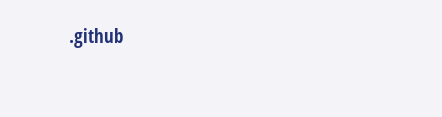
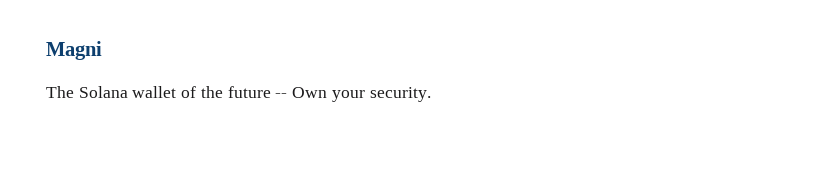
[69,28,123,48] .github -> [46,41,102,60] [46,86,431,102] Magni // The Solana wallet of the future -- Own your security.

